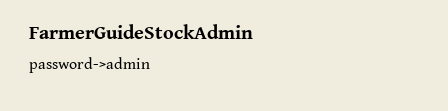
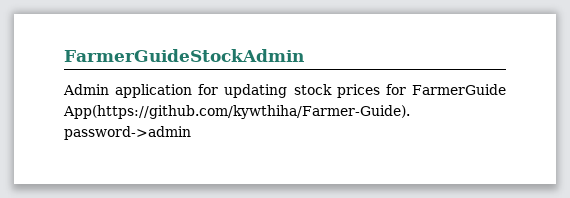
(253, 31) none -> [63,84,507,98] [63,105,410,119] Admin application for updating stock prices for FarmerGuide App(https://github.com/kywthiha/Farmer-Guide).

